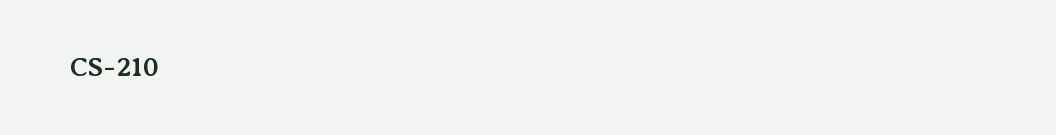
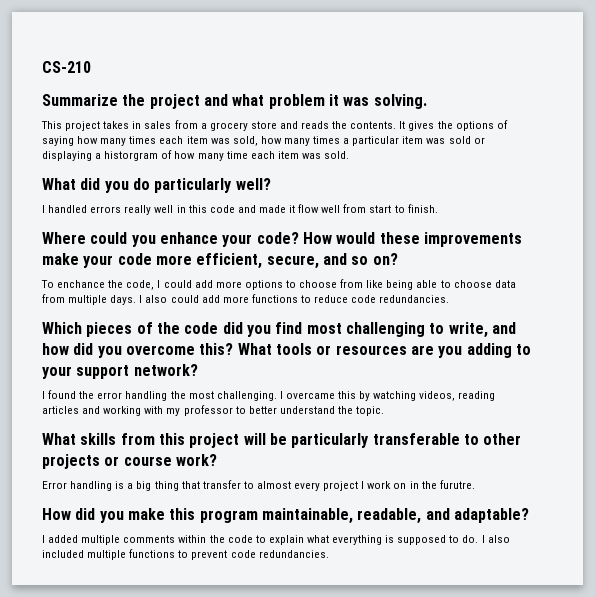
(159, 67) none -> [42,94,427,109] [41,120,508,131] [42,136,485,146] [42,150,350,161] [42,178,271,193] [42,204,438,215] [42,232,522,247] [42,253,398,269] [41,279,516,290] [42,294,450,305] [42,322,516,338] [42,343,531,358] [42,364,198,379] [42,390,496,401] [42,405,385,416] [42,433,522,448] [42,454,217,469] [42,480,475,491] [42,508,529,524] [42,535,510,545] [42,549,329,560] // Summarize the project and what problem it was solving. // This project takes in sales from a grocery store and reads the contents. It gives the options of saying how many times each item was sold, how many times a particular item was sold or displaying a historgram of how many time each item was sold. // What did you do particularly well? // I handled errors really well in this code and made it flow well from start to finish. // Where could you enhance your code? How would these improvements make your code more efficient, secure, and so on? // To enchance the code, I could add more options to choose from like being able to choose data from multiple days. I also could add more functions to reduce code redundancies. // Which pieces of the code did you find most challenging to write, and how did you overcome this? What tools or resources are you adding to your support network? // I found the error handling the most challenging. I overcame this by watching videos, reading articles and working with my professor to better understand the topic. // What skills from this project will be particularly transferable to other projects or course work? // Error handling is a big thing that transfer to almost every project I work on in the furutre. // How did you make this program maintainable, readable, and adaptable? // I added multiple comments within the code to explain what everything is supposed to do. I also included multiple functions to prevent code redundancies.

